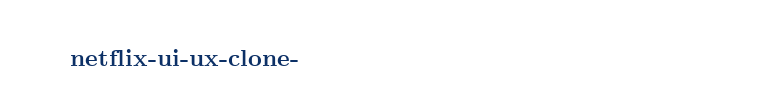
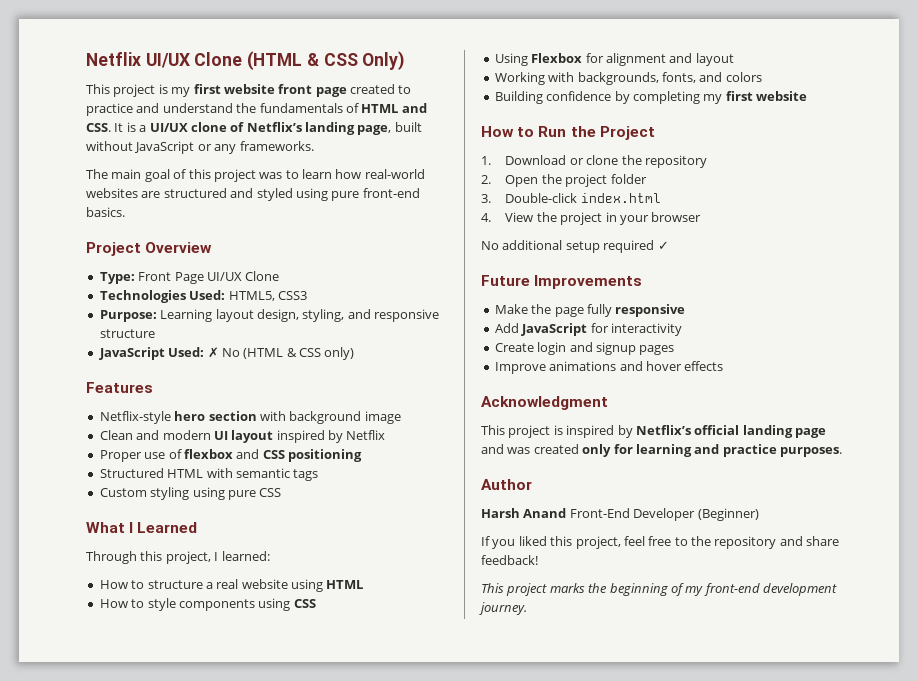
[70,49,299,66] netflix-ui-ux-clone- -> [86,51,406,70] [86,84,412,97] [86,103,427,116] [86,122,422,135] [86,141,314,154] [86,169,425,182] [86,188,420,201] [86,207,125,217] [86,242,213,256] [99,271,280,284] [99,290,307,303] [99,309,439,322] [99,329,155,338] [98,347,355,360] [86,382,153,393] [99,411,401,424] [99,430,386,443] [99,449,362,462] [99,468,319,481] [99,487,282,500] [86,522,198,533] [86,551,270,564] [99,579,364,592] [99,598,316,611] [494,53,734,66] [494,72,762,85] [494,91,807,104] [481,126,655,140] [481,155,707,168] [481,174,647,187] [481,193,661,203] [481,212,702,225] [481,240,669,253] [481,275,643,289] [494,304,686,317] [494,323,682,336] [494,342,675,355] [494,361,724,374] [481,396,608,410] [481,425,826,438] [481,444,842,457] [481,479,532,490] [481,508,759,521] [481,536,840,549] [481,555,538,565] [481,583,837,596] [479,602,527,615] Netflix UI/UX Clone (HTML & CSS Only) // This project is my first website front page created to practice and understand the fundamentals of HTML and CSS. It is a UI/UX clone of Netflix’s landing page, built without JavaScript or any frameworks. // The main goal of this project was to learn how real-world websites are structured and styled using pure front-end basics. // Project Overview // Type: Front Page UI/UX Clone // Technologies Used: HTML5, CSS3 // Purpose: Learning layout design, styling, and responsive structure // JavaScript Used: ✗ No (HTML & CSS only) // Features // Netflix-style hero section with background image // Clean and modern UI layout inspired by Netflix // Proper use of flexbox and CSS positioning // Structured HTML with semantic tags // Custom styling using pure CSS // What I Learned // Through this project, I learned: // How to structure a real website using HTML // How to style components using CSS // Using Flexbox for alignment and layout // Working with backgrounds, fonts, and colors // Building confidence by completing my first website // How to Run the Project // 1. Download or clone the repository // 2. Open the project folder // 3. Double-click index.html // 4. View the project in your browser // No additional setup required ✓ // Future Improvements // Make the page fully responsive // Add JavaScript for interactivity // Create login and signup pages // Improve animations and hover effects // Acknowledgment // This project is inspired by Netflix’s official landing page and was created only for learning and practice purposes. // Author // Harsh Anand Front-End Developer (Beginner) // If you liked this project, feel free to the repository and share feedback! // This project marks the beginning of my front-end development journey.

